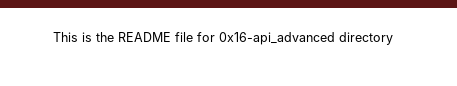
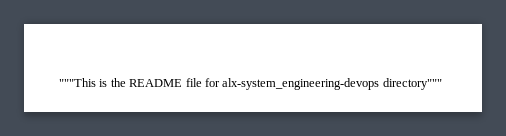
[53,32,78,42] This -> [59,78,96,87] """This
[219,32,393,45] 0x16-api_advanced directory -> [222,78,442,90] alx-system_engineering-devops directory"""

